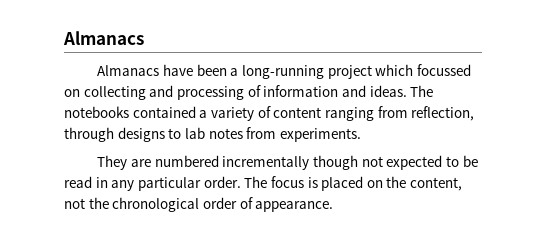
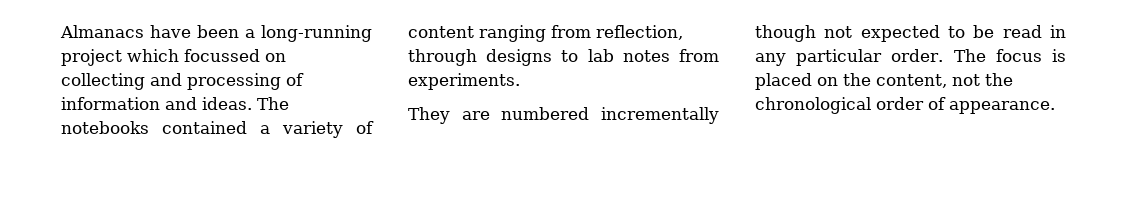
[63,31,144,45] [97,65,160,76] Almanacs // Almanacs -> [60,25,144,38] Almanacs

